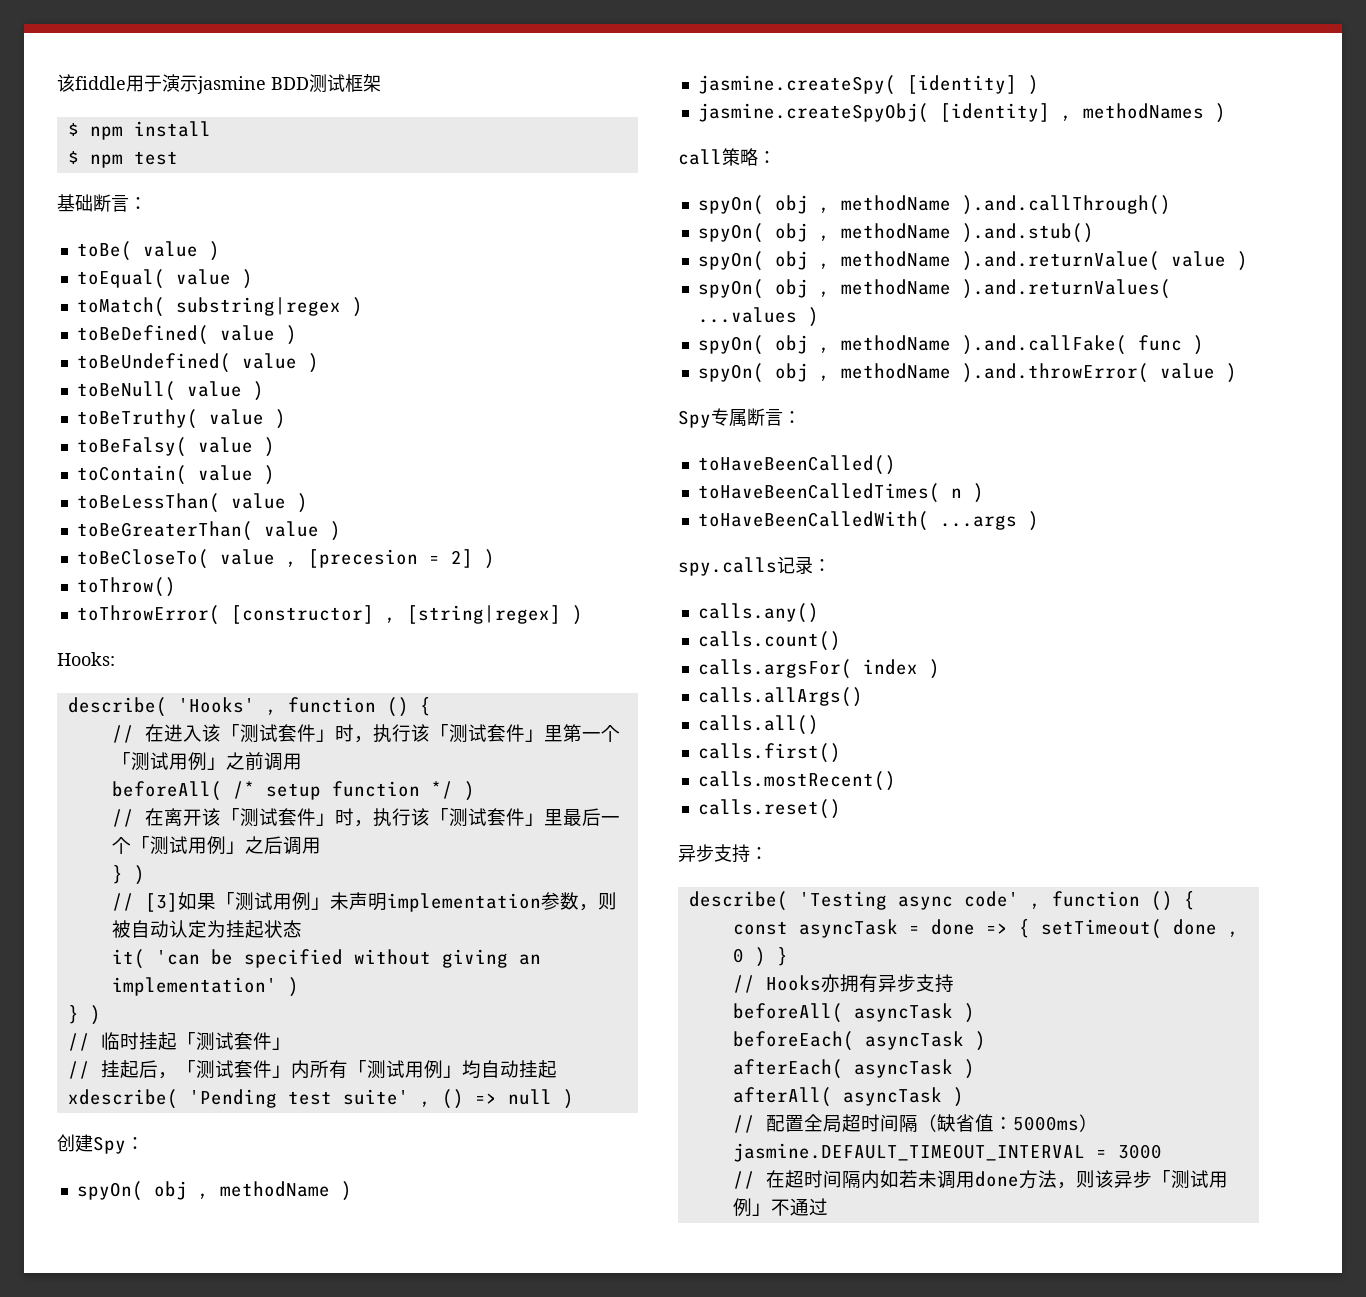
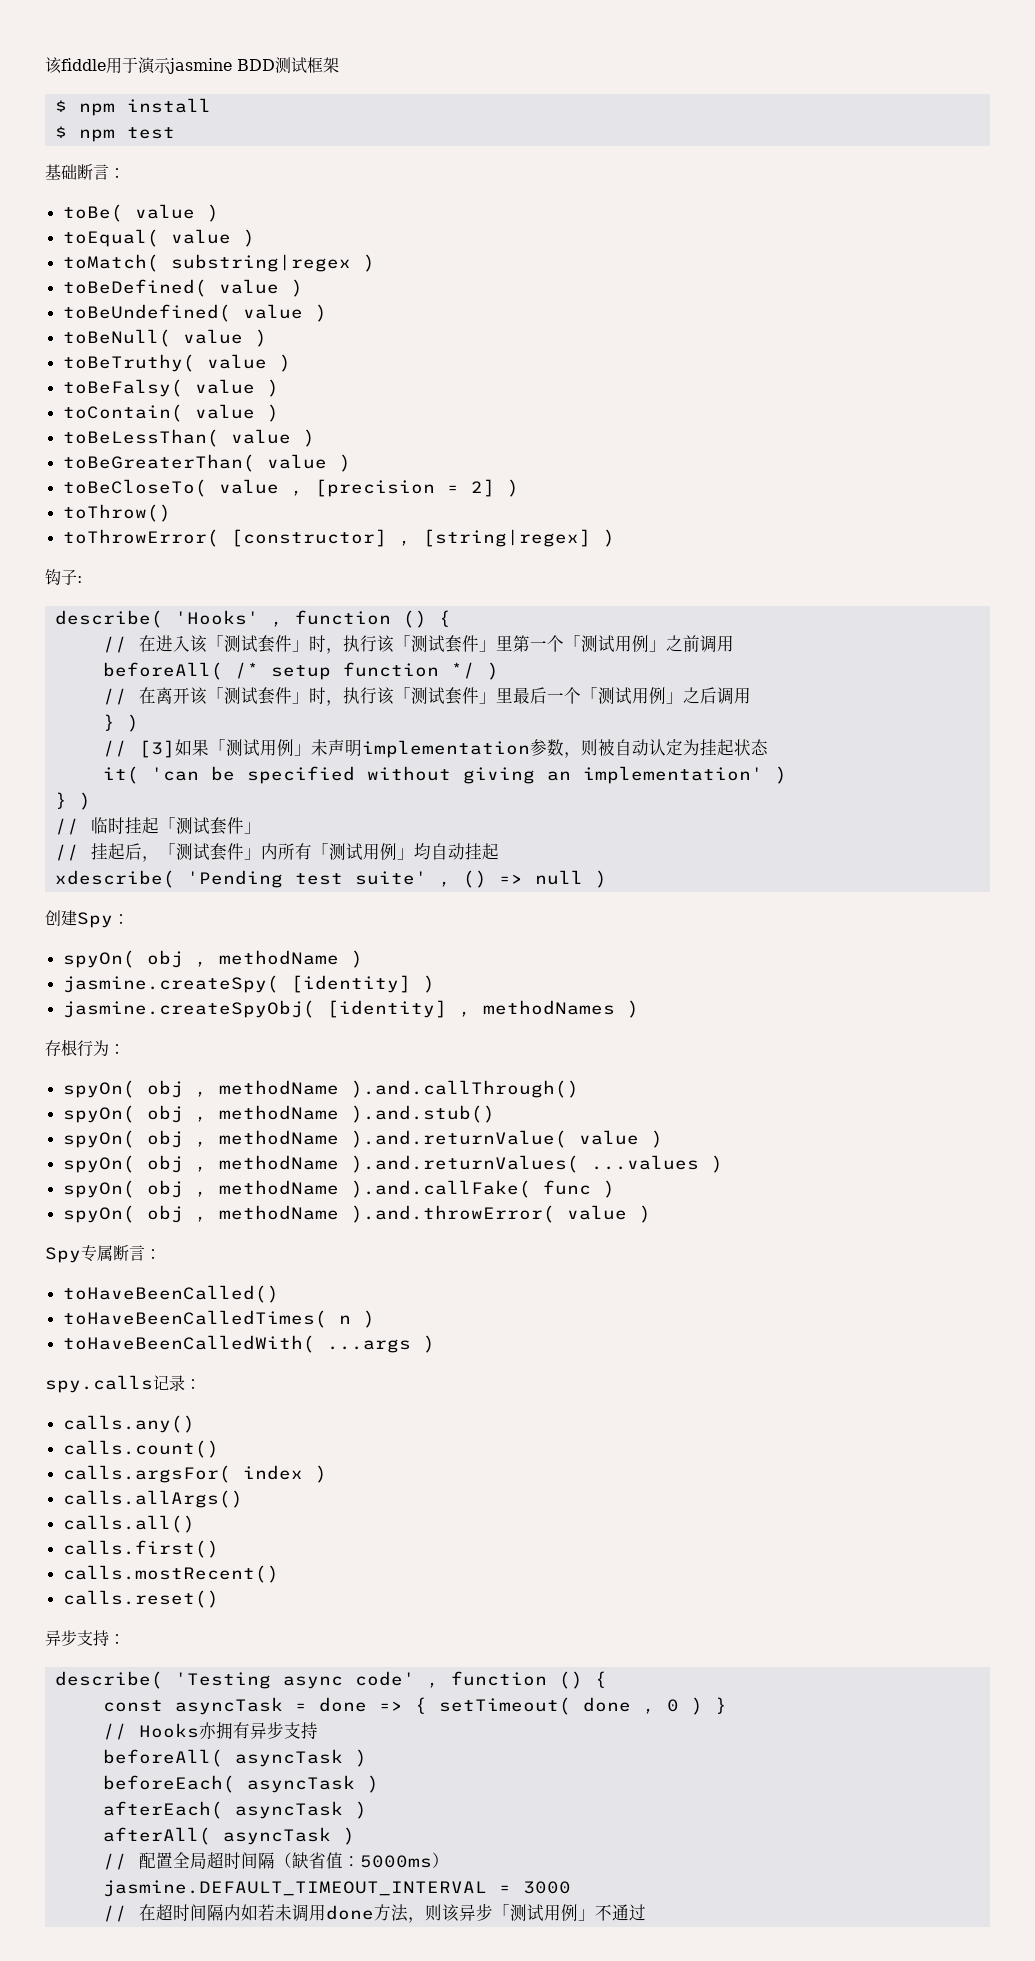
[307,549,418,568] [precesion -> [314,479,435,497] [precision
[57,652,115,666] Hooks: -> [45,569,82,585] 钩子:
[678,148,758,166] call策略 -> [45,1039,109,1057] 存根行为

